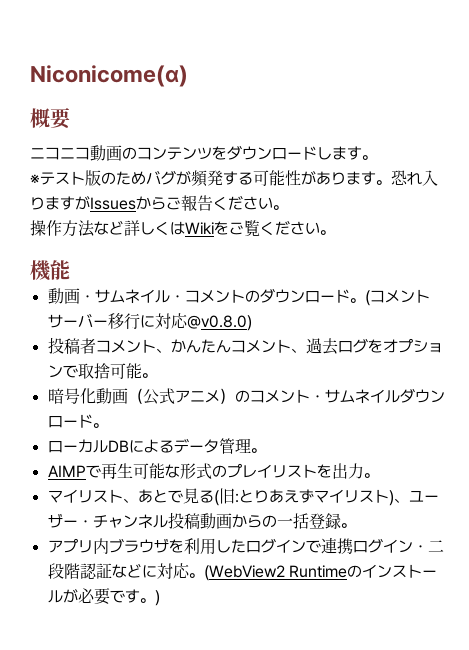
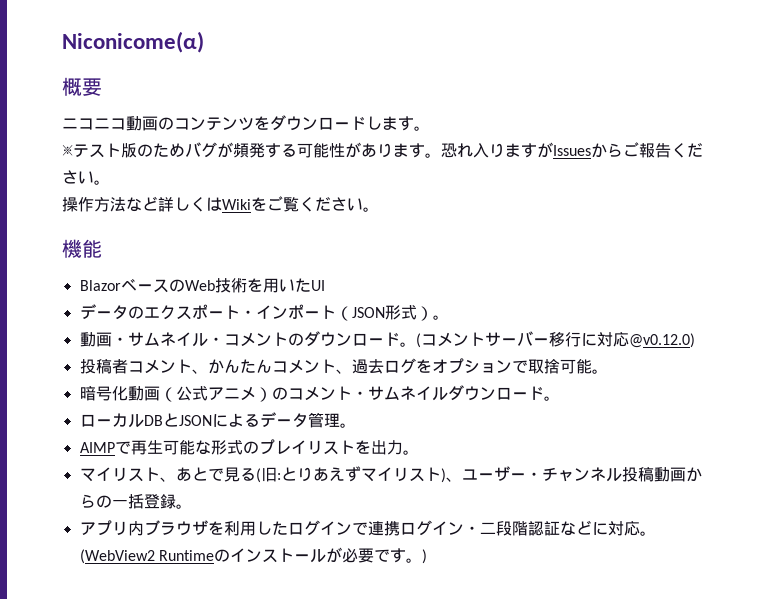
(70, 270) none -> [79,278,325,293] [79,304,449,321] // BlazorベースのWeb技術を用いたUI // データのエクスポート・インポート（JSON形式）。
[186,315,252,331] @v0.8.0) -> [628,333,695,348] @v0.12.0)
(129, 446) none -> [162,413,212,427] とJSON

